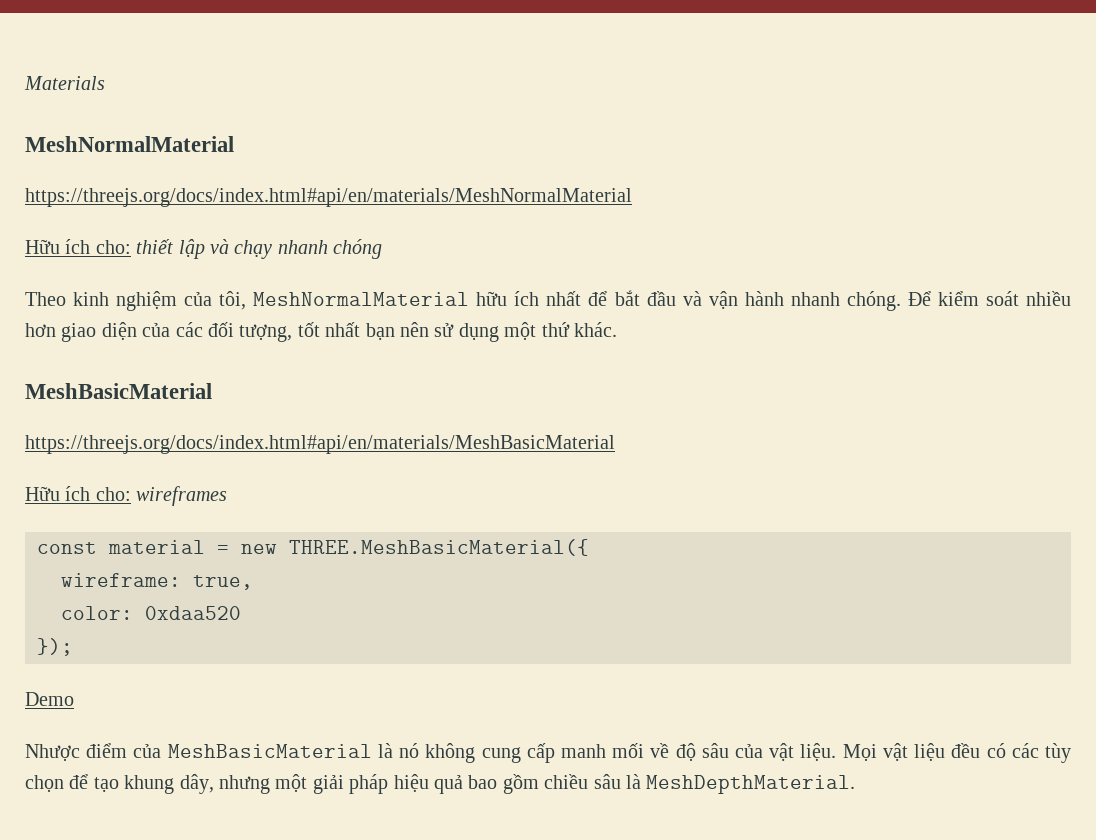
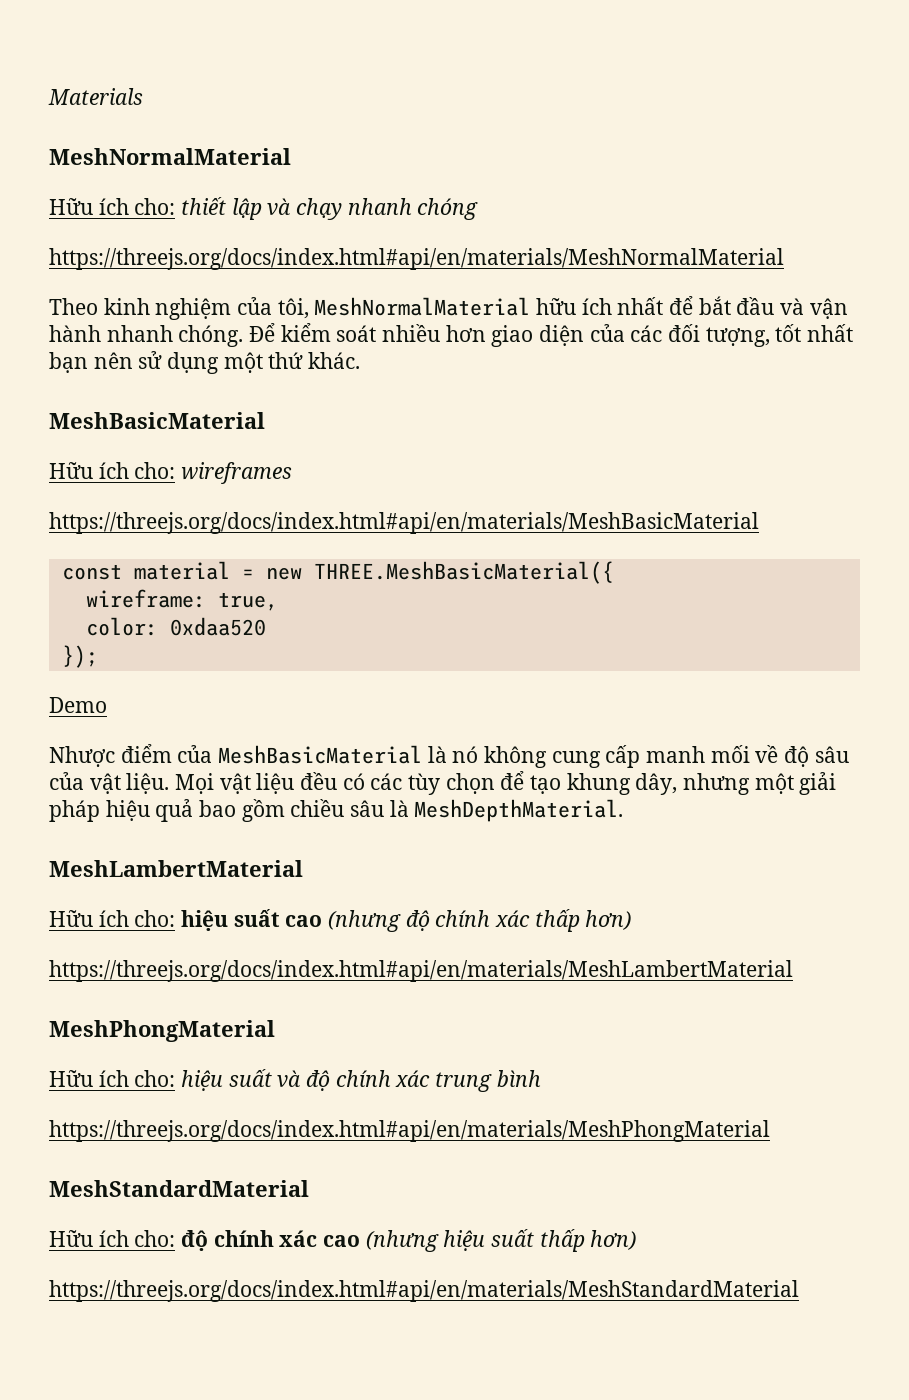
[25,188,632,207] // https://threejs.org/docs/index.html#api/en/materials/MeshNormalMaterial -> (291, 156) none
(383, 249) none -> [49,248,784,270] // https://threejs.org/docs/index.html#api/en/materials/MeshNormalMaterial
[25,435,615,454] // https://threejs.org/docs/index.html#api/en/materials/MeshBasicMaterial -> (265, 420) none
(228, 496) none -> [49,512,759,534] // https://threejs.org/docs/index.html#api/en/materials/MeshBasicMaterial
(856, 784) none -> [49,860,303,877] [49,909,632,932] [49,960,793,982] [49,1020,275,1042] [49,1069,541,1092] [49,1120,770,1142] [49,1180,309,1197] [49,1229,637,1252] [49,1280,799,1302] // MeshLambertMaterial // Hữu ích cho: hiệu suất cao (nhưng độ chính xác thấp hơn) // https://threejs.org/docs/index.html#api/en/materials/MeshLambertMaterial // MeshPhongMaterial // Hữu ích cho: hiệu suất và độ chính xác trung bình // https://threejs.org/docs/index.html#api/en/materials/MeshPhongMaterial // MeshStandardMaterial // Hữu ích cho: độ chính xác cao (nhưng hiệu suất thấp hơn) // https://threejs.org/docs/index.html#api/en/materials/MeshStandardMaterial

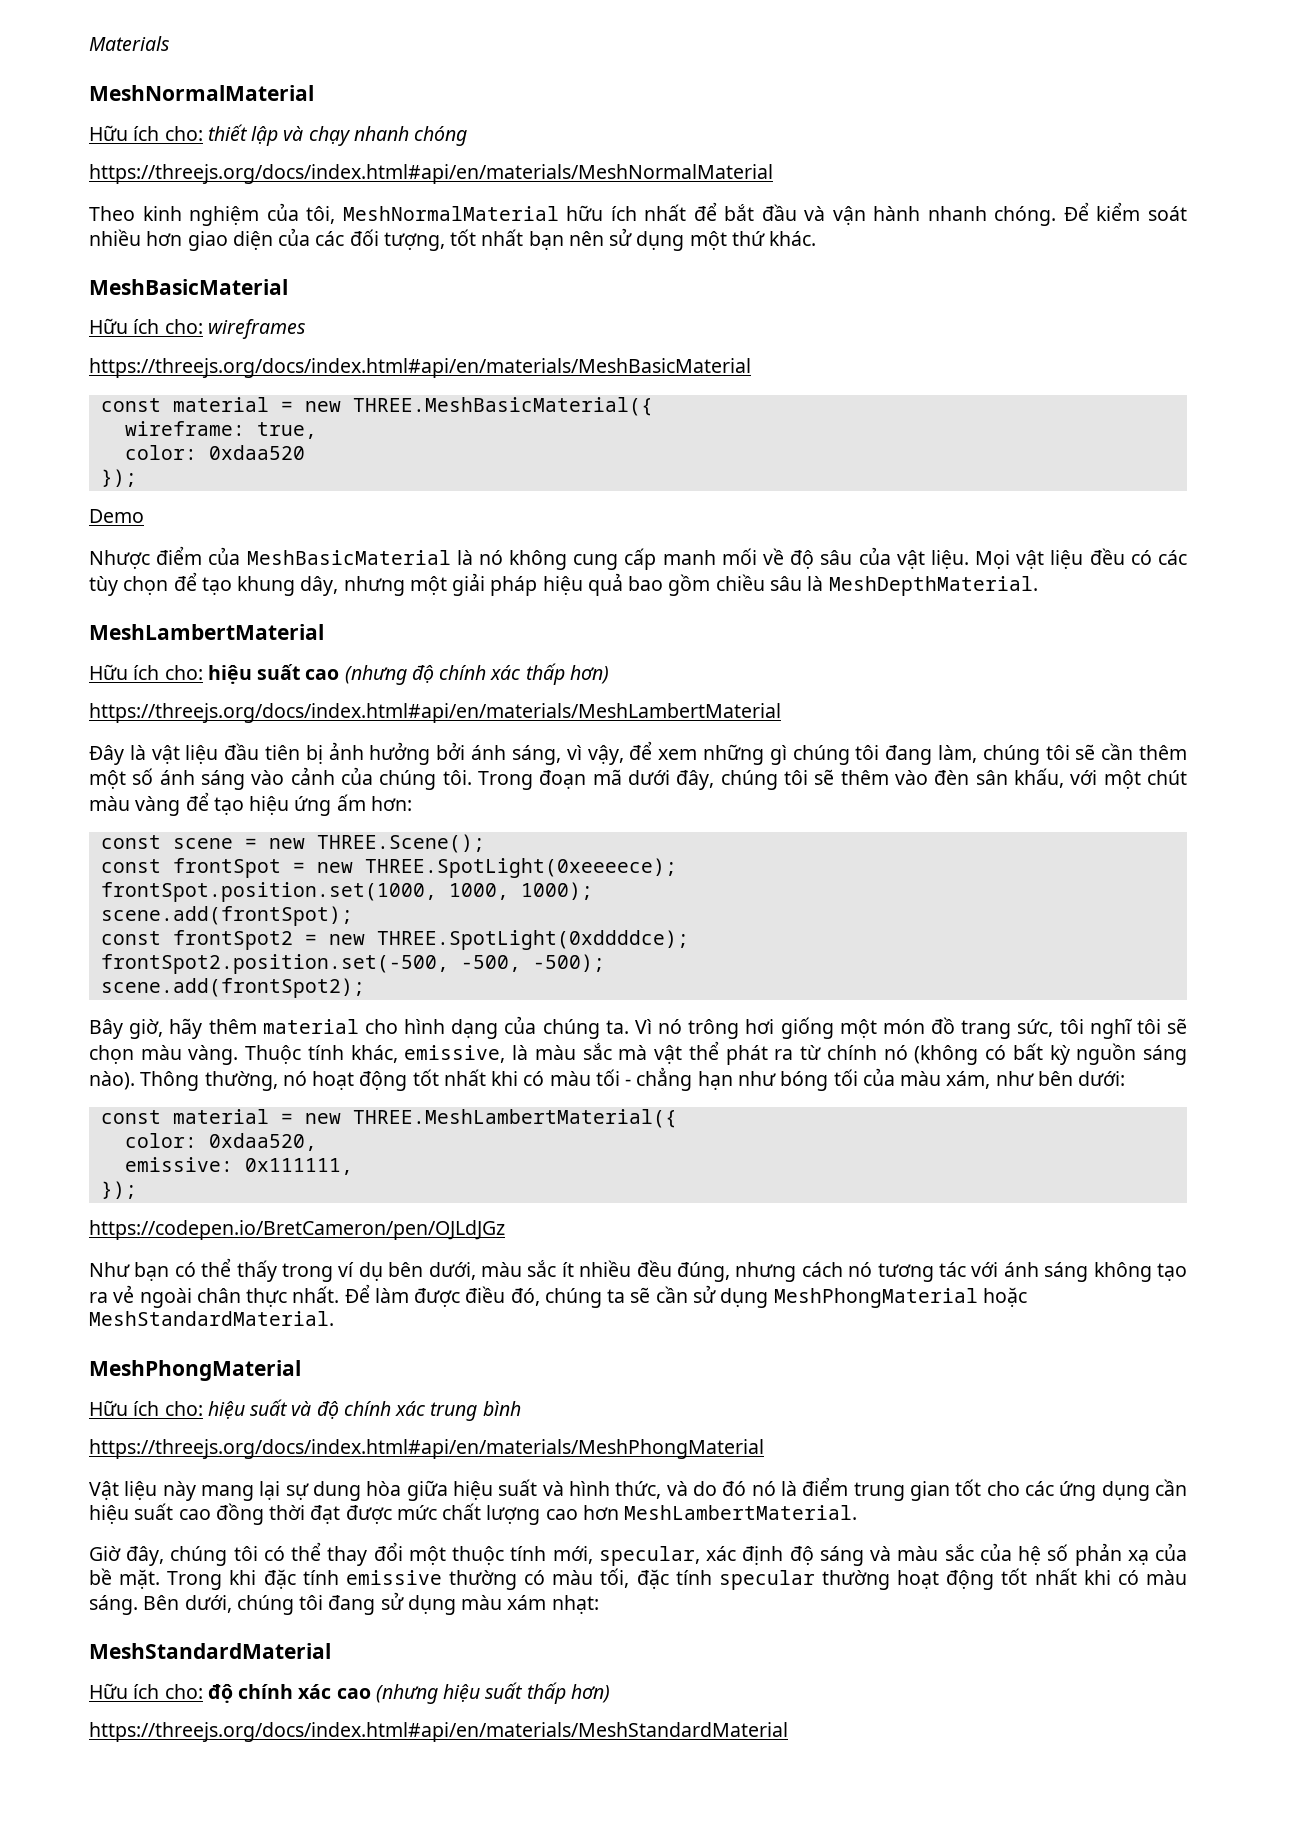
(793, 971) none -> [89,741,1187,765] [89,767,1188,790] [89,792,412,816] [100,834,485,853] [100,858,677,878] [100,882,593,902] [100,906,353,926] [100,930,689,950] [100,954,605,974] [100,978,365,998] [89,1016,1187,1039] [89,1041,1187,1065] [89,1067,1126,1091] [100,1109,677,1128] [124,1133,317,1151] [124,1157,353,1175] [100,1181,137,1199] [89,1220,505,1240] [89,1258,1187,1282] [89,1284,1027,1308] [89,1311,334,1326] // Đây là vật liệu đầu tiên bị ảnh hưởng bởi ánh sáng, vì vậy, để xem những gì chúng tôi đang làm, chúng tôi sẽ cần thêm một số ánh sáng vào cảnh của chúng tôi. Trong đoạn mã dưới đây, chúng tôi sẽ thêm vào đèn sân khấu, với một chút màu vàng để tạo hiệu ứng ấm hơn: // const scene = new THREE.Scene(); // const frontSpot = new THREE.SpotLight(0xeeeece); // frontSpot.position.set(1000, 1000, 1000); // scene.add(frontSpot); // const frontSpot2 = new THREE.SpotLight(0xddddce); // frontSpot2.position.set(-500, -500, -500); // scene.add(frontSpot2); // Bây giờ, hãy thêm material cho hình dạng của chúng ta. Vì nó trông hơi giống một món đồ trang sức, tôi nghĩ tôi sẽ chọn màu vàng. Thuộc tính khác, emissive, là màu sắc mà vật thể phát ra từ chính nó (không có bất kỳ nguồn sáng nào). Thông thường, nó hoạt động tốt nhất khi có màu tối - chẳng hạn như bóng tối của màu xám, như bên dưới: // const material = new THREE.MeshLambertMaterial({ // color: 0xdaa520, // emissive: 0x111111, // }); // https://codepen.io/BretCameron/pen/OJLdJGz // Như bạn có thể thấy trong ví dụ bên dưới, màu sắc ít nhiều đều đúng, nhưng cách nó tương tác với ánh sáng không tạo ra vẻ ngoài chân thực nhất. Để làm được điều đó, chúng ta sẽ cần sử dụng MeshPhongMaterial hoặc MeshStandardMaterial.
(770, 1131) none -> [89,1477,1188,1501] [89,1503,858,1525] [89,1542,1188,1566] [89,1568,1187,1590] [89,1592,599,1615] // Vật liệu này mang lại sự dung hòa giữa hiệu suất và hình thức, và do đó nó là điểm trung gian tốt cho các ứng dụng cần hiệu suất cao đồng thời đạt được mức chất lượng cao hơn MeshLambertMaterial. // Giờ đây, chúng tôi có thể thay đổi một thuộc tính mới, specular, xác định độ sáng và màu sắc của hệ số phản xạ của bề mặt. Trong khi đặc tính emissive thường có màu tối, đặc tính specular thường hoạt động tốt nhất khi có màu sáng. Bên dưới, chúng tôi đang sử dụng màu xám nhạt:

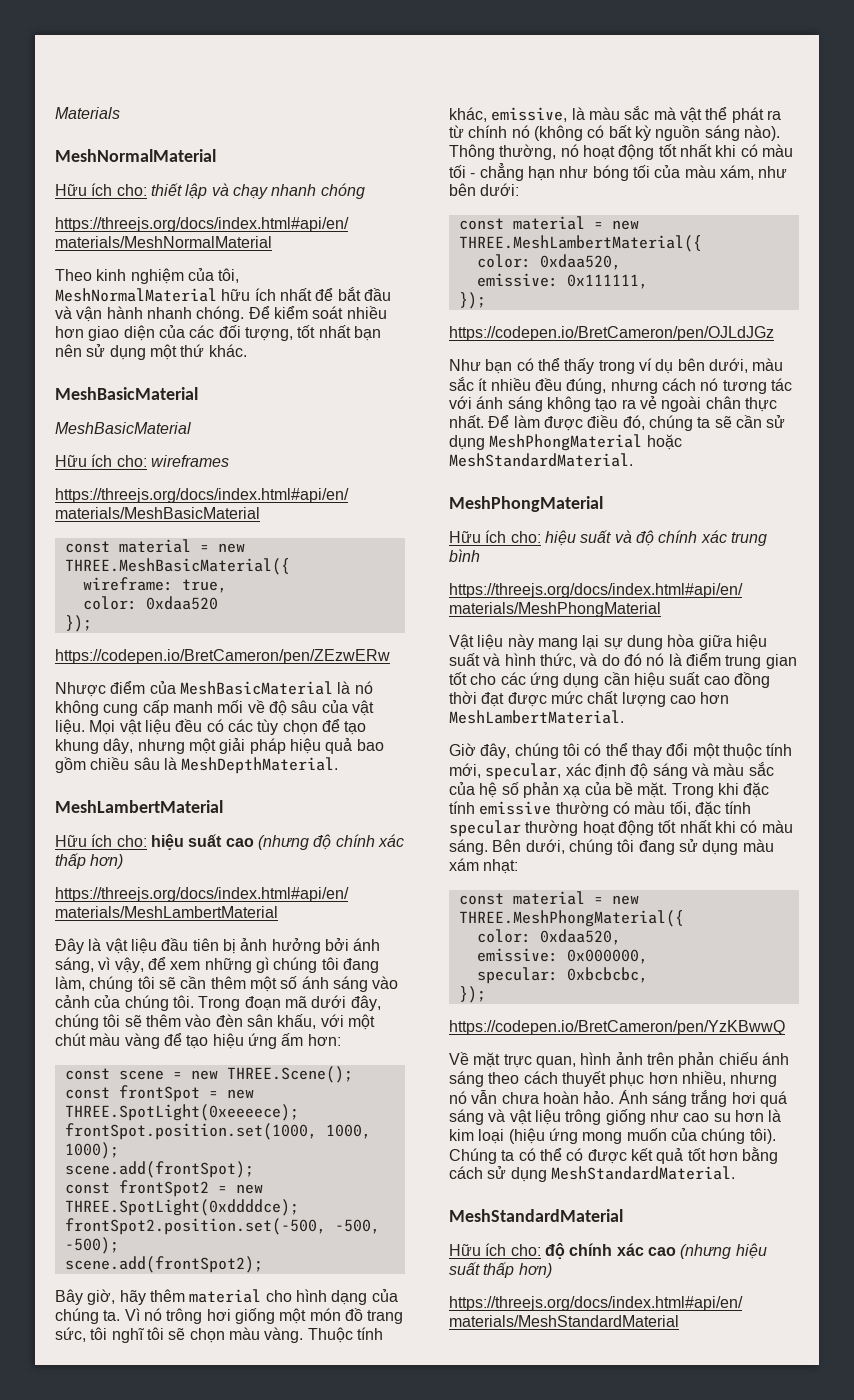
(288, 287) none -> [55,422,191,434] // MeshBasicMaterial
[89,509,144,523] Demo -> [55,649,390,664] https://codepen.io/BretCameron/pen/ZEzwERw
(599, 1604) none -> [458,891,639,905] [458,910,684,927] [476,929,621,945] [476,948,648,964] [476,967,648,984] [458,986,486,1003] [449,1020,785,1035] [449,1052,789,1068] [449,1071,778,1087] [449,1090,787,1107] [449,1109,782,1125] [449,1128,776,1144] [449,1147,779,1164] [449,1166,735,1182] // const material = new THREE.MeshPhongMaterial({ // color: 0xdaa520, // emissive: 0x000000, // specular: 0xbcbcbc, // }); // https://codepen.io/BretCameron/pen/YzKBwwQ // Về mặt trực quan, hình ảnh trên phản chiếu ánh sáng theo cách thuyết phục hơn nhiều, nhưng nó vẫn chưa hoàn hảo. Ánh sáng trắng hơi quá sáng và vật liệu trông giống như cao su hơn là kim loại (hiệu ứng mong muốn của chúng tôi). Chúng ta có thể có được kết quả tốt hơn bằng cách sử dụng MeshStandardMaterial.

